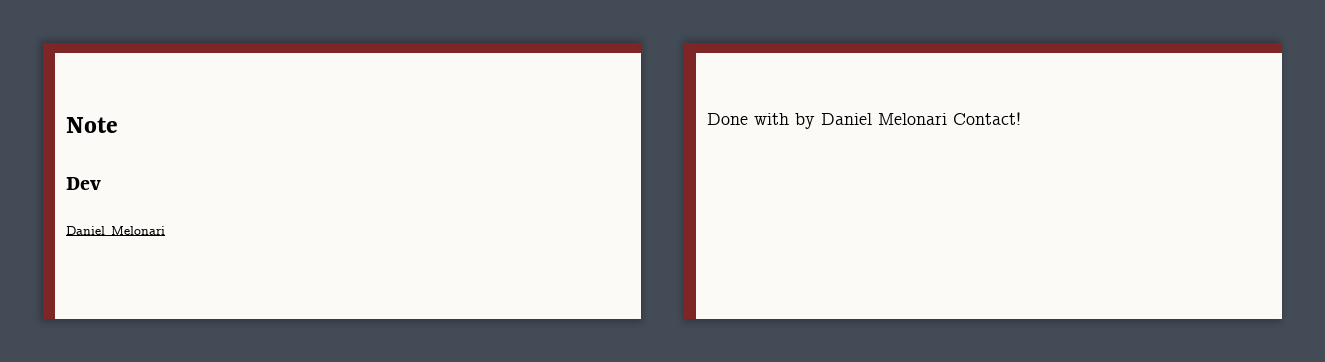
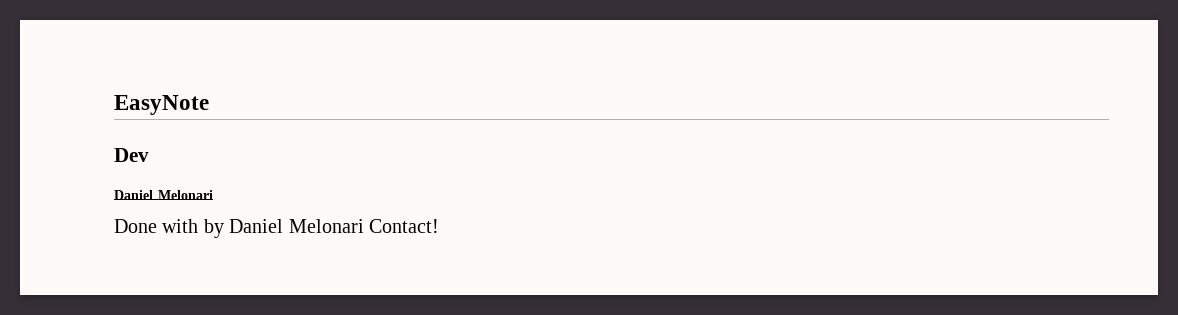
[66,117,118,133] Note -> [114,95,209,115] EasyNote

